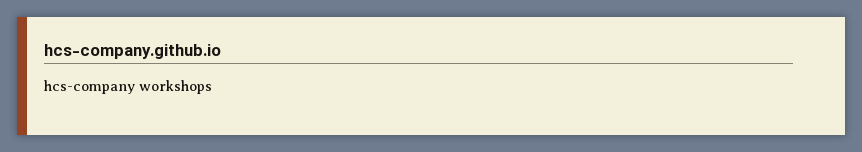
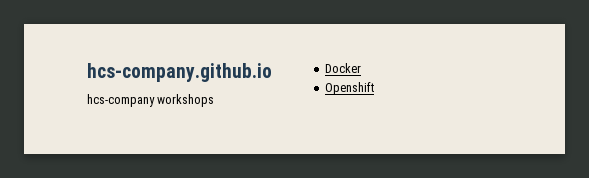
(212, 87) none -> [324,63,361,73] [324,82,374,95] // Docker // Openshift

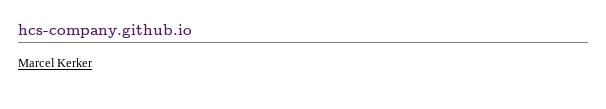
[87,94,215,107] [324,63,361,73] [324,82,374,95] hcs-company workshops // Docker // Openshift -> [18,58,94,67] Marcel Kerker

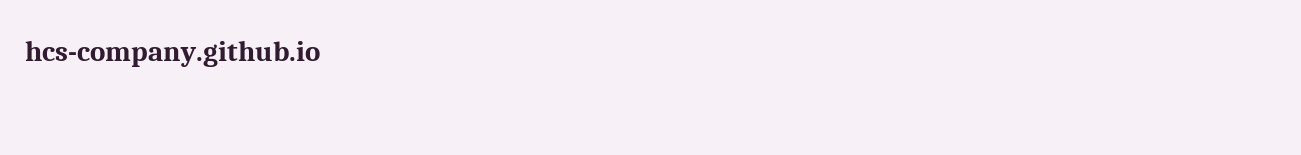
[18,58,94,67] // Marcel Kerker -> (320, 53) none

